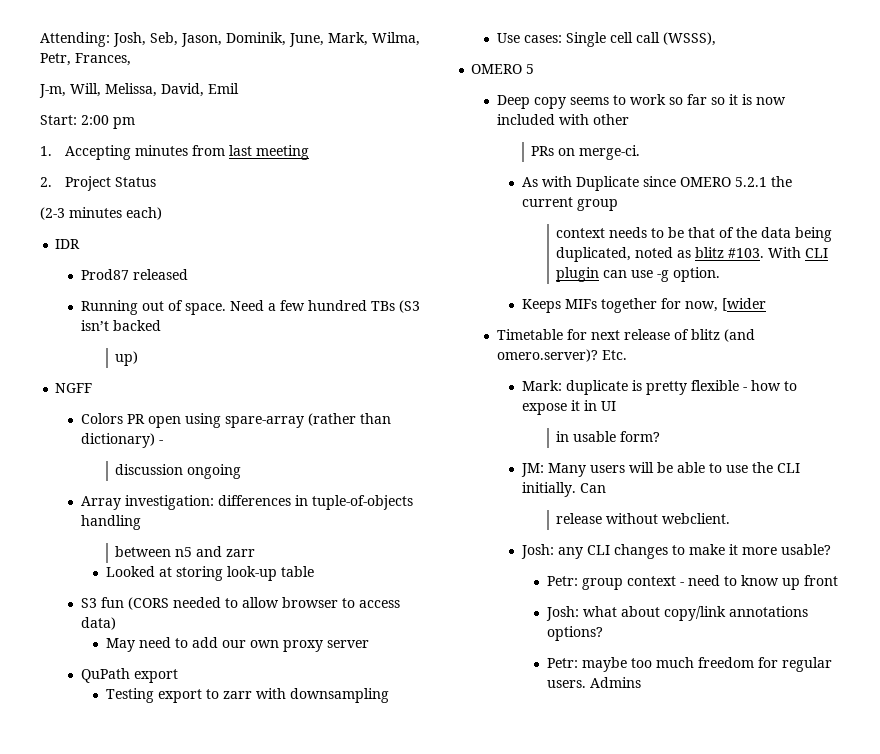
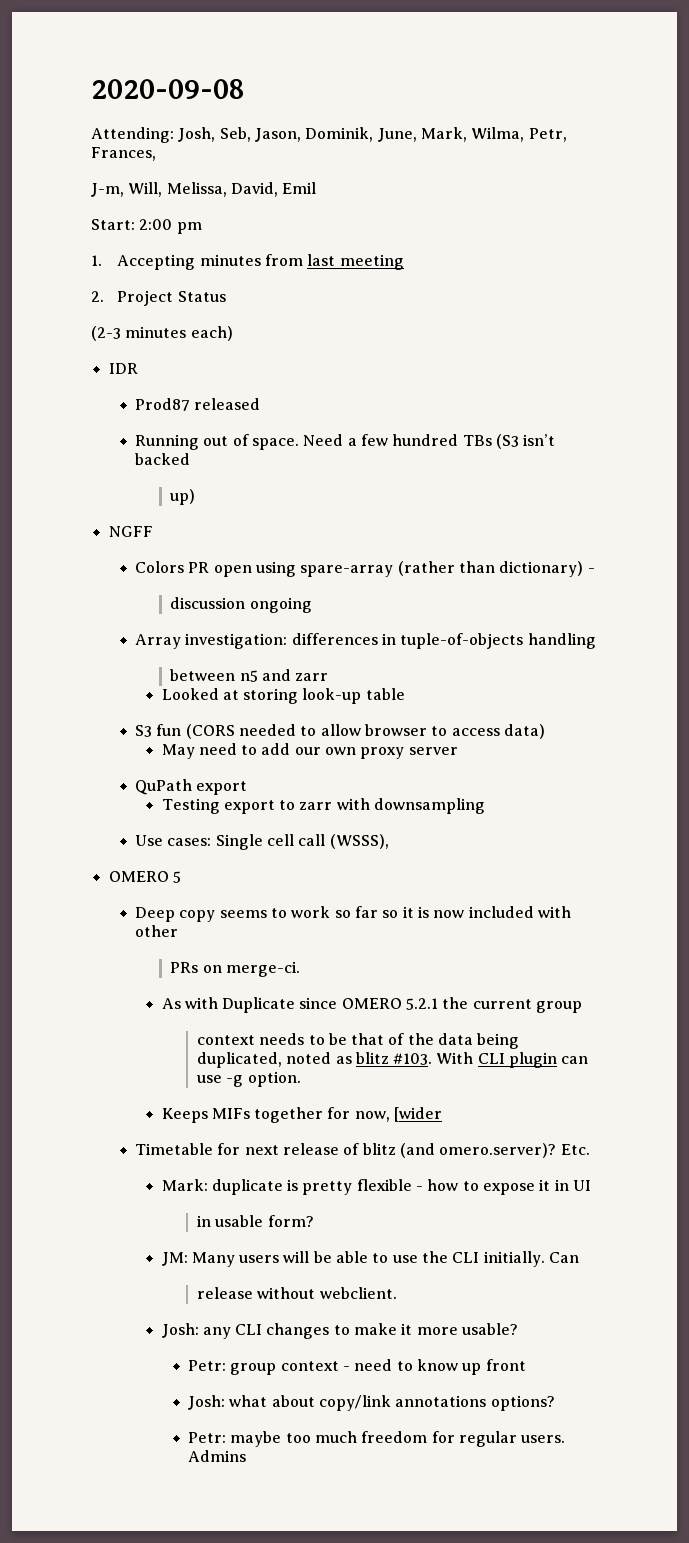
(40, 39) none -> [91,79,245,99] 2020-09-08 //

